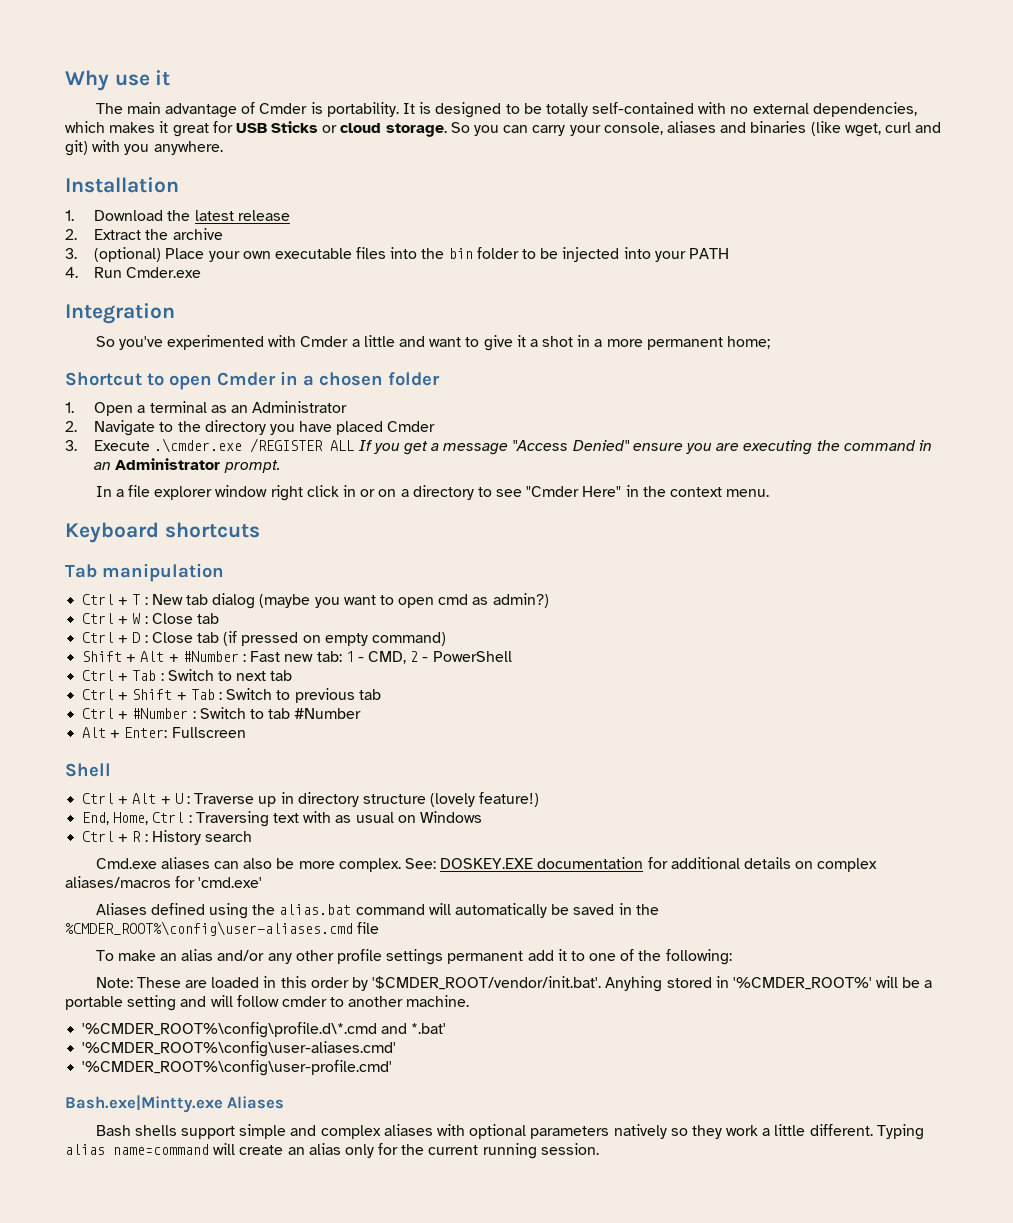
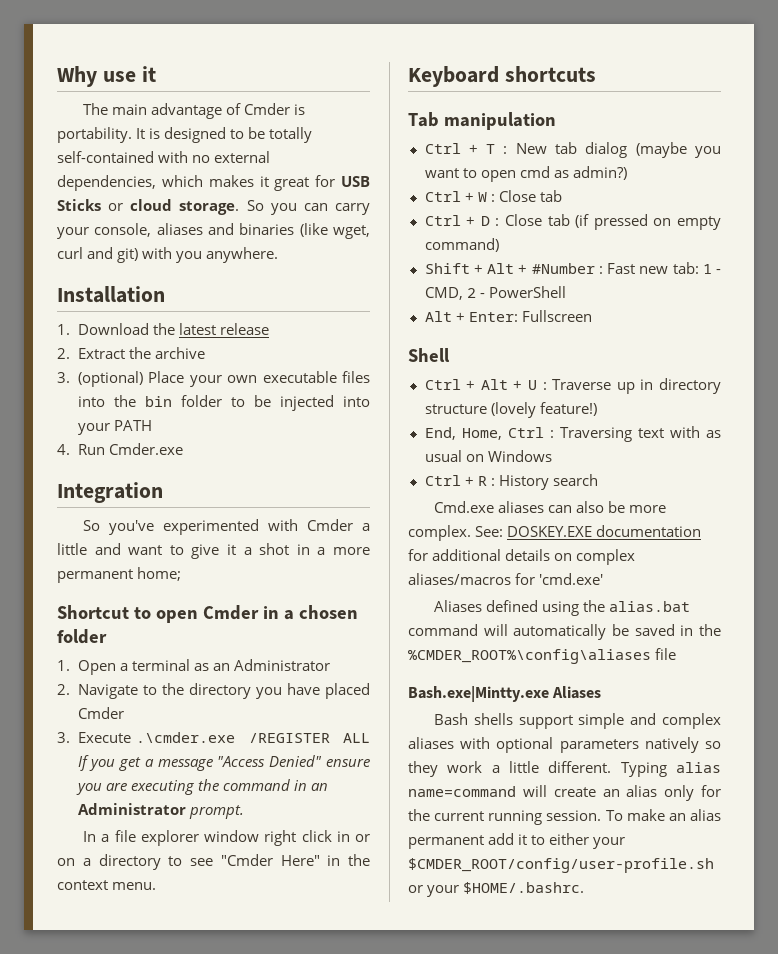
[82,669,293,681] [82,688,381,703] [82,707,362,719] // Ctrl + Tab : Switch to next tab // Ctrl + Shift + Tab : Switch to previous tab // Ctrl + #Number : Switch to tab #Number -> (566, 292) none
[65,921,380,936] [95,949,732,965] [95,976,933,992] [65,995,470,1011] [82,1022,447,1038] [82,1041,397,1057] [82,1060,393,1076] %CMDER_ROOT%\config\user-aliases.cmd file // To make an alias and/or any other profile settings permanent add it to one of the following: // Note: These are loaded in this order by '$CMDER_ROOT/vendor/init.bat'. Anyhing stored in '%CMDER_ROOT%' will be a portable setting and will follow cmder to another machine. // '%CMDER_ROOT%\config\profile.d\*.cmd and *.bat' // '%CMDER_ROOT%\config\user-aliases.cmd' // '%CMDER_ROOT%\config\user-profile.cmd' -> [408,648,677,664] %CMDER_ROOT%\config\aliases file
(599, 1149) none -> [605,809,721,821] [408,833,626,849] [408,858,714,873] [408,882,585,897] To make an alias permanent add it to either your $CMDER_ROOT/config/user-profile.sh or your $HOME/.bashrc.

